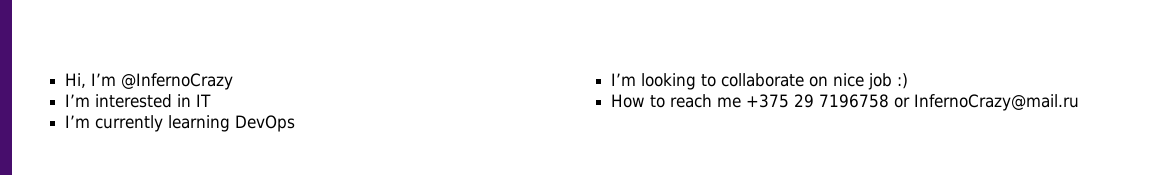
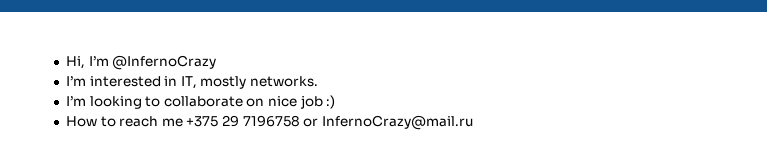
[196,94,212,107] [65,115,296,132] IT // I’m currently learning DevOps -> [180,76,319,89] IT, mostly networks.

